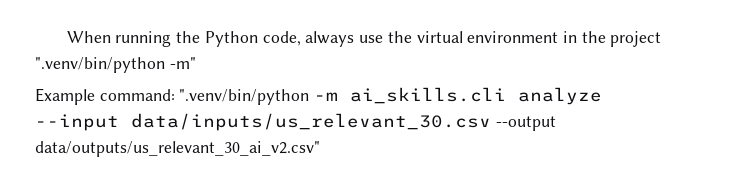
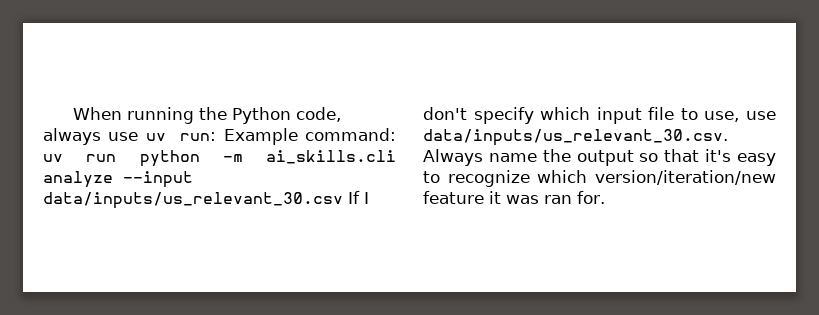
[387,31,662,47] [35,57,196,73] [35,88,310,105] the virtual environment in the project ".venv/bin/python -m" // Example command: ".venv/bin/python -> [145,128,396,145] [43,150,200,167] uv run: Example command: uv run python
[495,116,556,131] [35,141,320,157] --output data/outputs/us_relevant_30_ai_v2.csv" -> [348,191,369,204] [423,107,776,124] [423,129,728,146] [423,149,776,166] [423,170,776,187] [423,191,605,204] If I don't specify which input file to use, use data/inputs/us_relevant_30.csv. Always name the output so that it's easy to recognize which version/iteration/new feature it was ran for.

